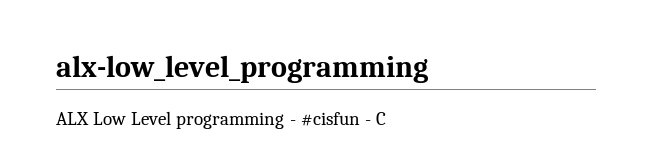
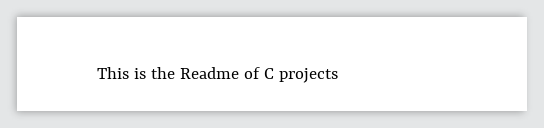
[56,55,428,83] [56,111,386,129] alx-low_level_programming // ALX Low Level programming - #cisfun - C -> [97,67,338,83] This is the Readme of C projects

